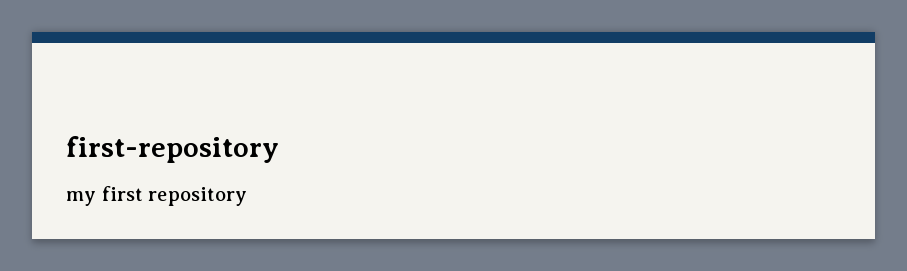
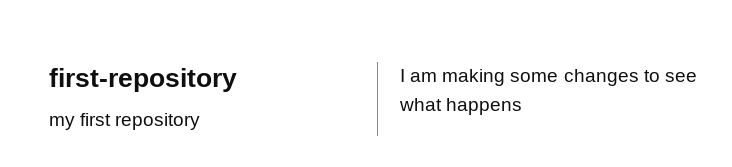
(248, 196) none -> [400,69,697,86] [399,98,523,115] // I am making some changes to see what happens

